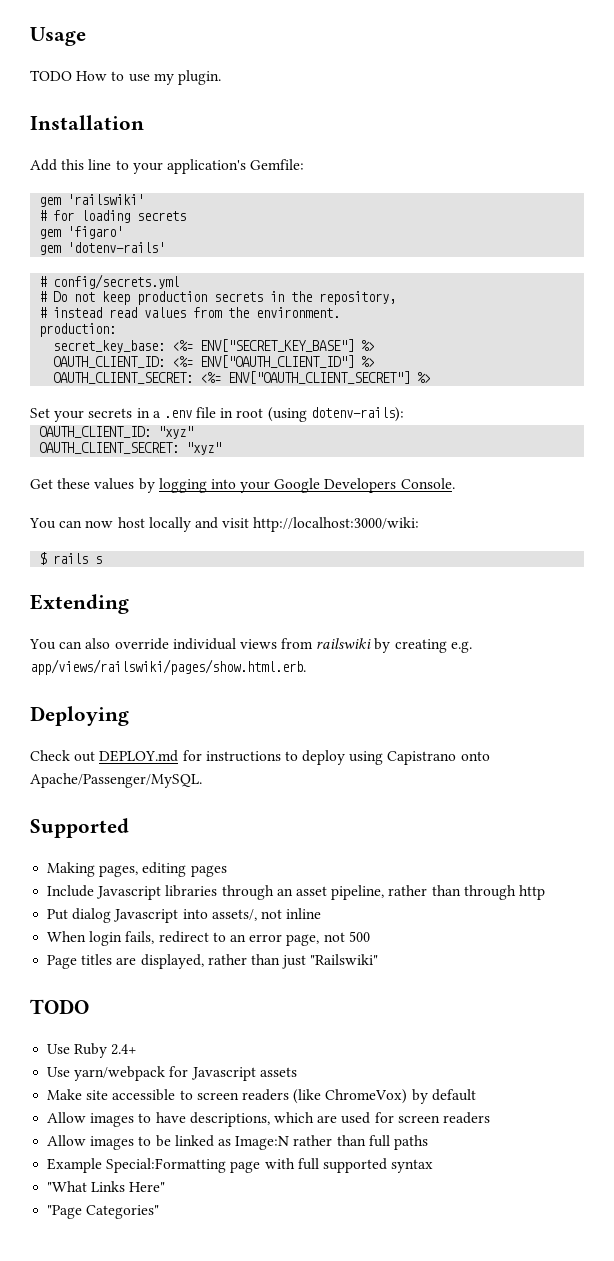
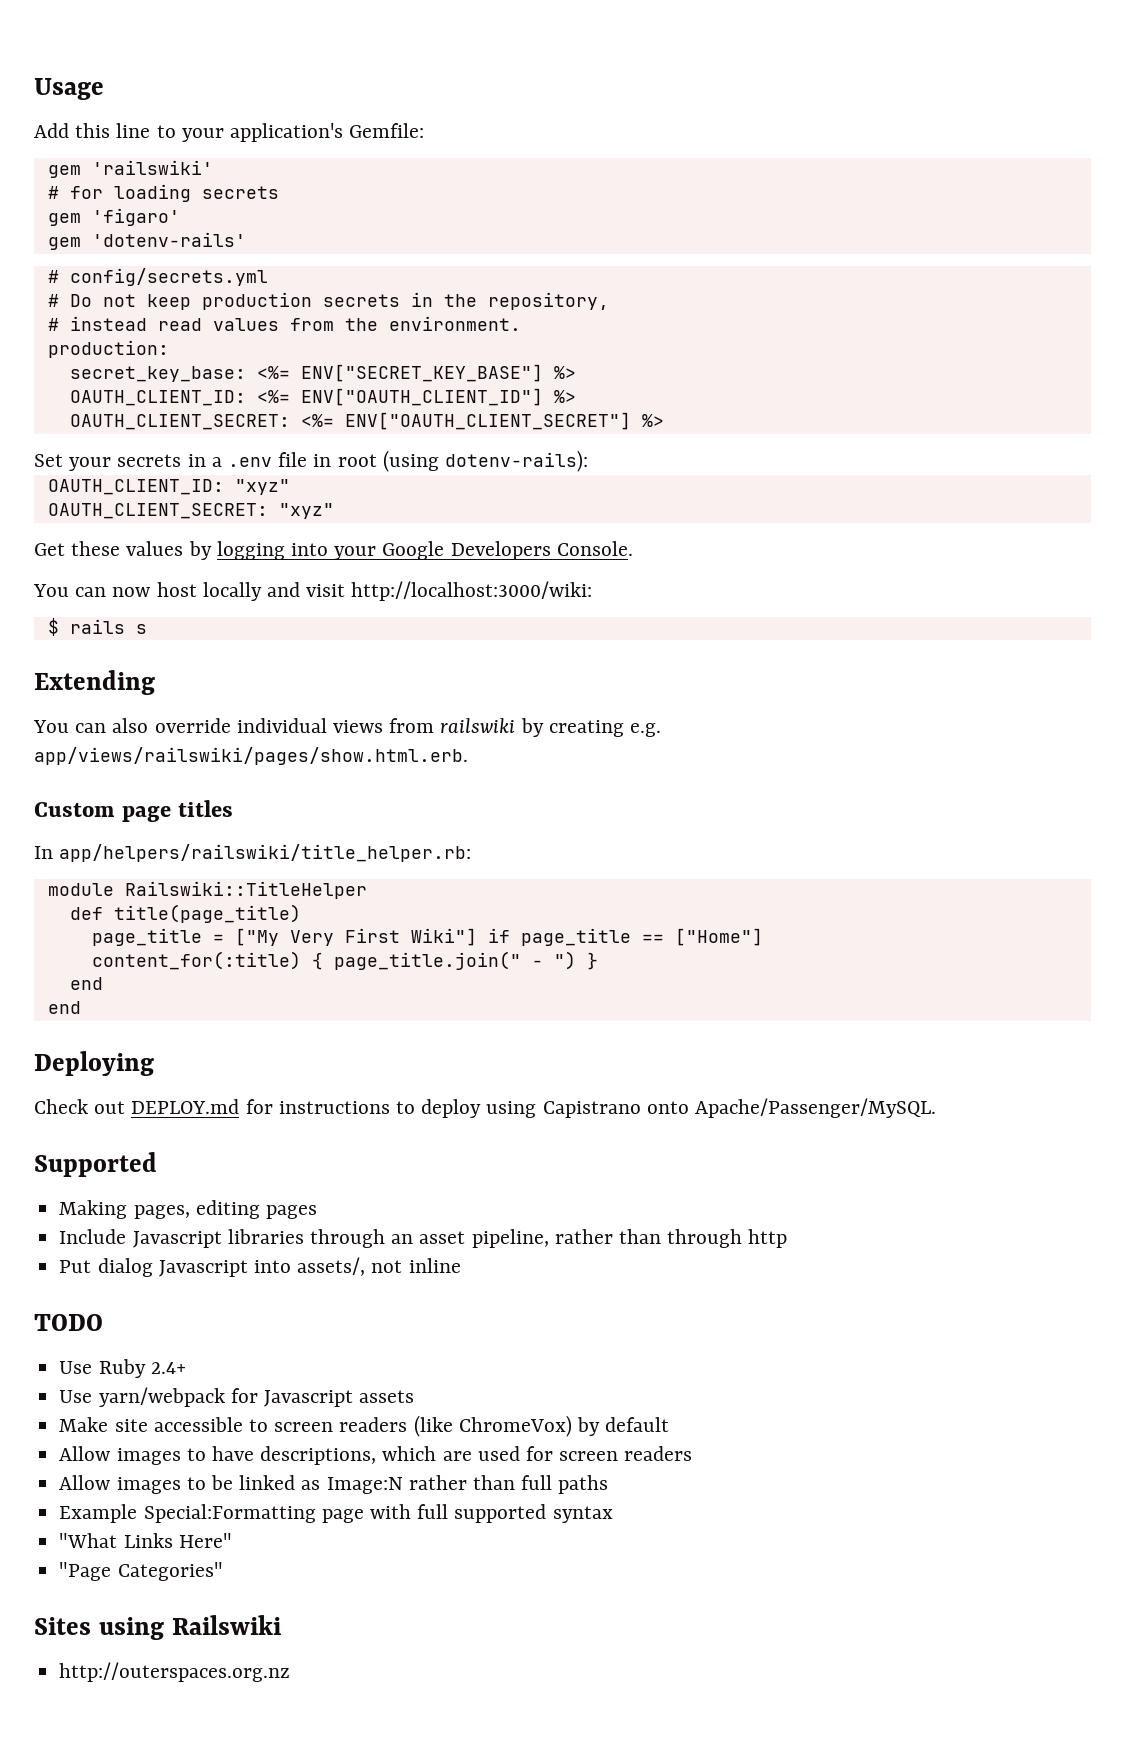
[30,70,221,85] [30,115,144,130] // TODO How to use my plugin. // Installation -> (104, 89) none
(306, 667) none -> [34,800,234,822] [34,844,472,862] [47,881,367,899] [69,904,301,923] [91,928,763,946] [91,951,598,970] [69,977,103,990] [47,1001,81,1014] // Custom page titles // In app/helpers/railswiki/title_helper.rb: // module Railswiki::TitleHelper // def title(page_title) // page_title = ["My Very First Wiki"] if page_title == ["Home"] // content_for(:title) { page_title.join(" - ") } // end // end
[47,931,370,946] [47,954,379,969] // When login fails, redirect to an error page, not 500 // Page titles are displayed, rather than just "Railswiki" -> (461, 1265) none
(160, 1212) none -> [34,1615,281,1640] [59,1662,291,1682] // Sites using Railswiki // http://outerspaces.org.nz

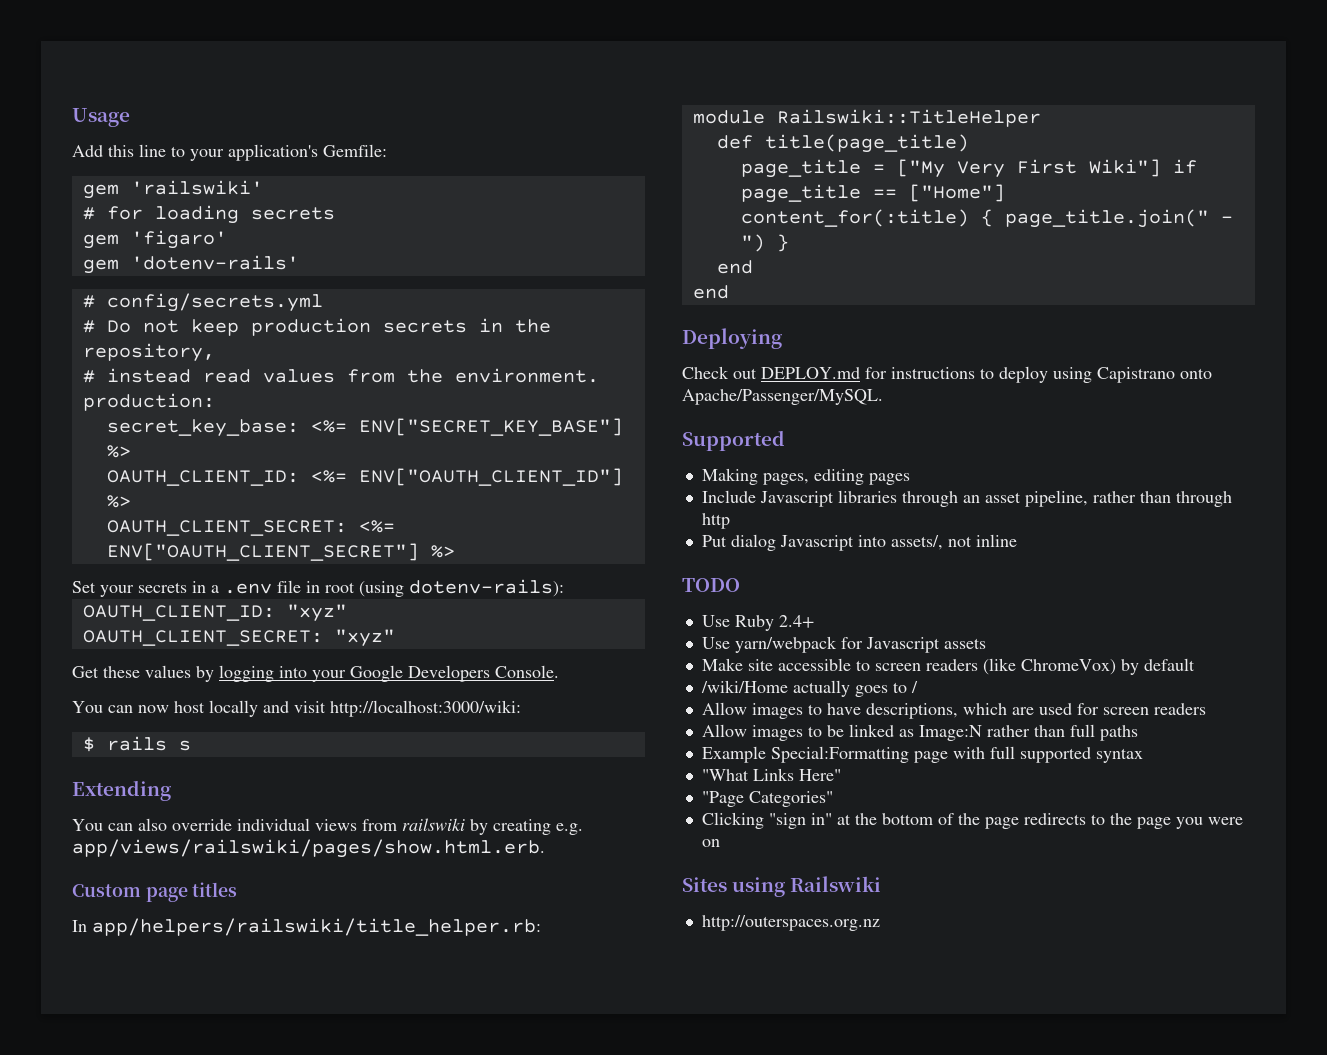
(670, 1424) none -> [700,680,918,697] // /wiki/Home actually goes to /
(223, 1571) none -> [701,812,1243,829] [701,839,720,847] // Clicking "sign in" at the bottom of the page redirects to the page you were on

